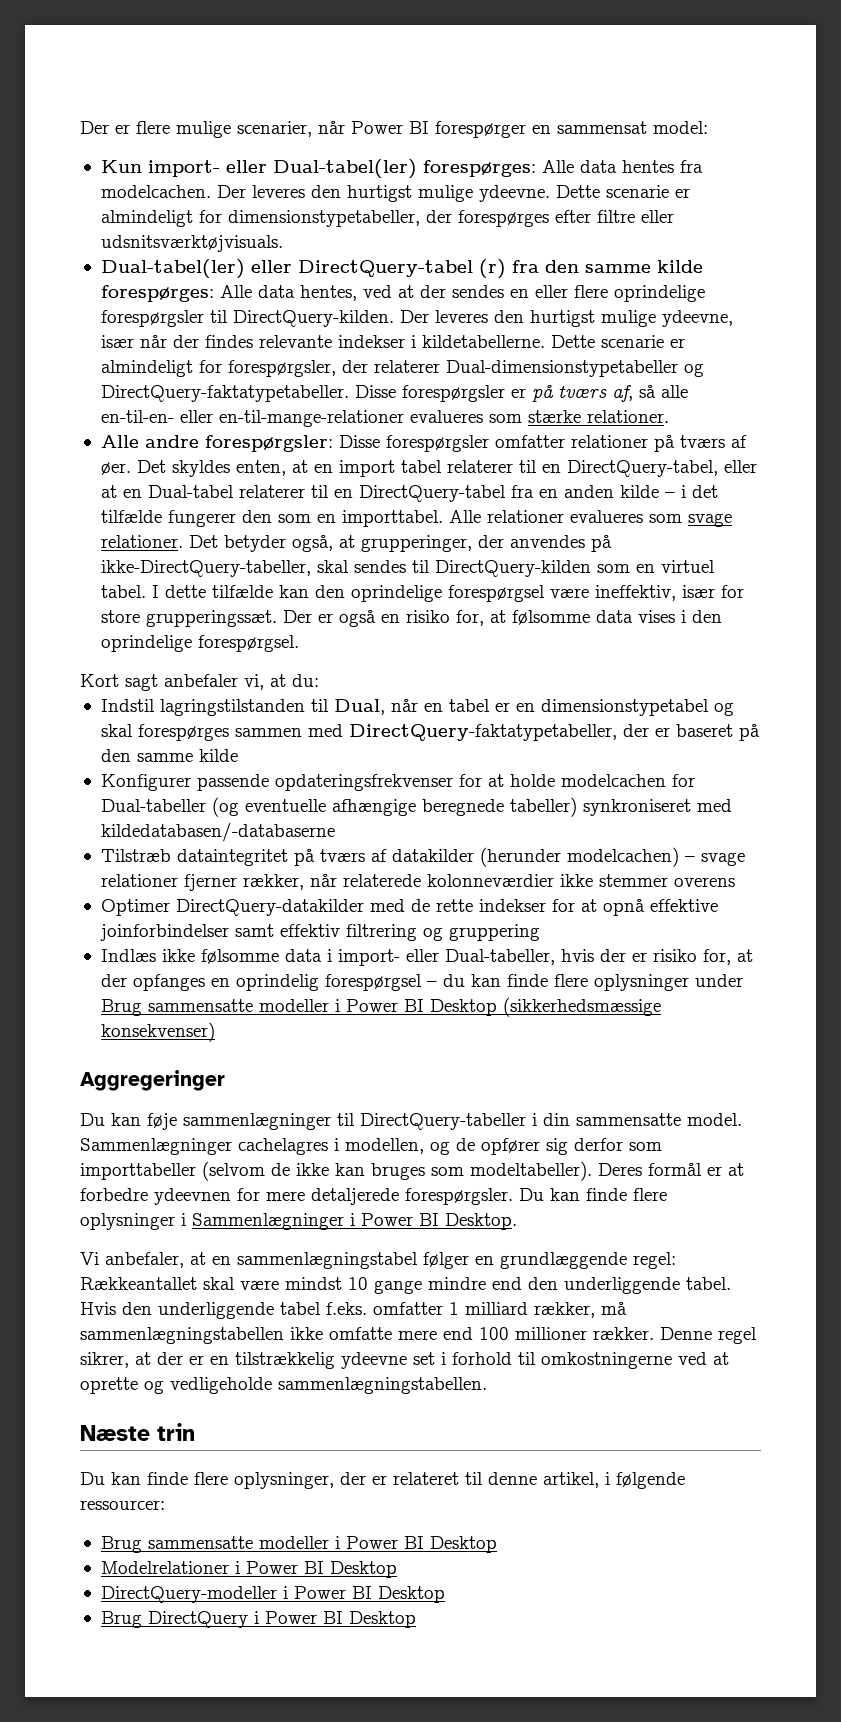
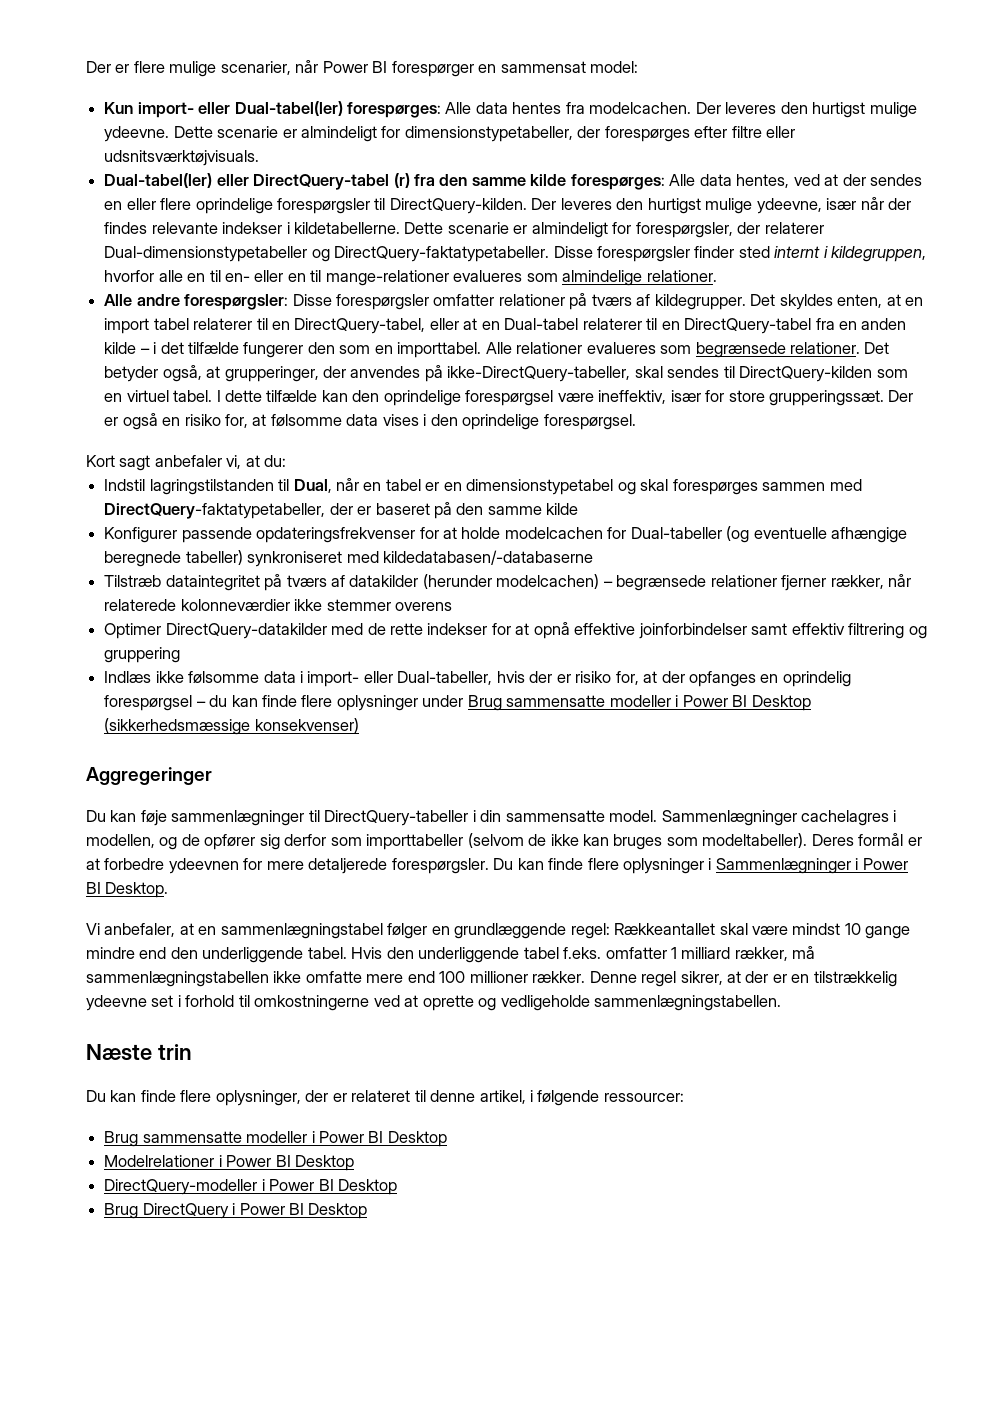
[510,385,688,402] [100,410,581,427] er på tværs af, så alle en-til-en- eller en-til-mange-relationer evalueres som stærke -> [694,246,927,262] [104,270,643,286] finder sted internt i kildegruppen, hvorfor alle en til en- eller en til mange-relationer evalueres som almindelige
[100,462,131,475] øer. -> [654,294,746,310] kildegrupper.
[687,513,732,527] svage -> [695,342,786,358] begrænsede
[700,852,745,866] svage -> [616,575,707,591] begrænsede

